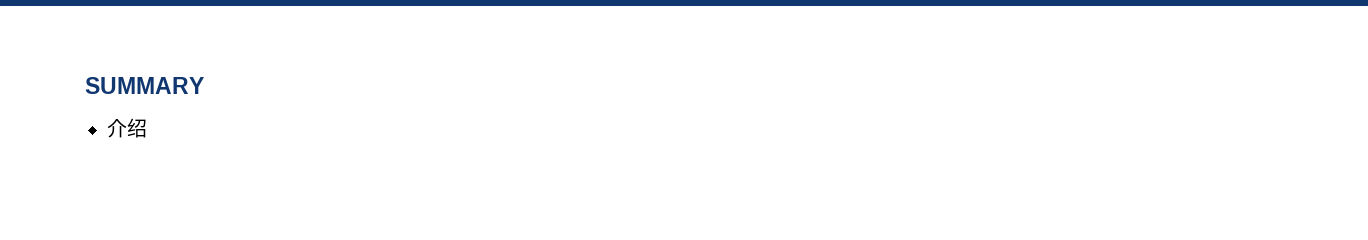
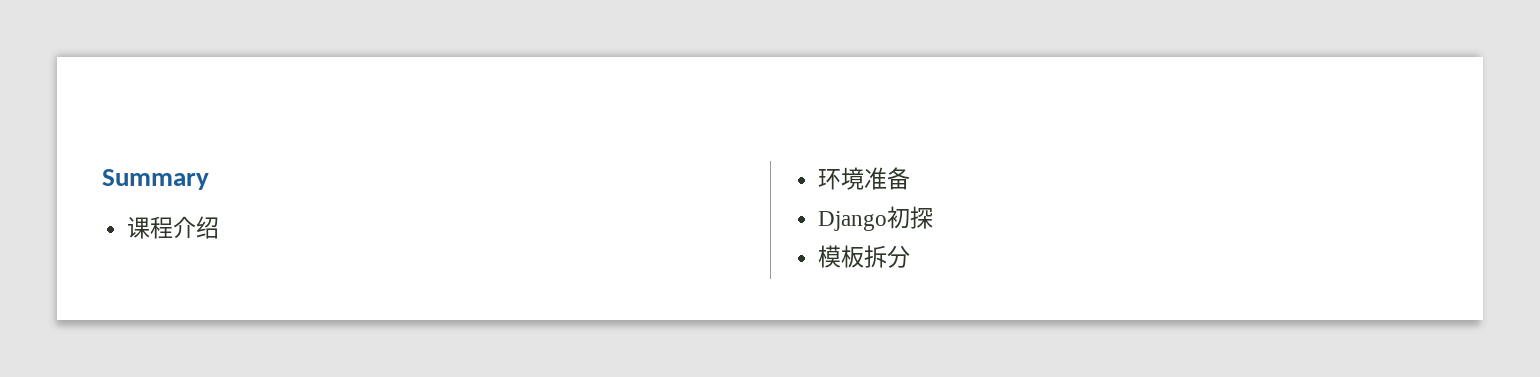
[85,77,204,94] SUMMARY // -> [102,169,209,190] [127,216,174,239] Summary // 课程
(147, 128) none -> [818,167,911,190] [818,206,934,231] [818,245,911,268] // 环境准备 // Django初探 // 模板拆分

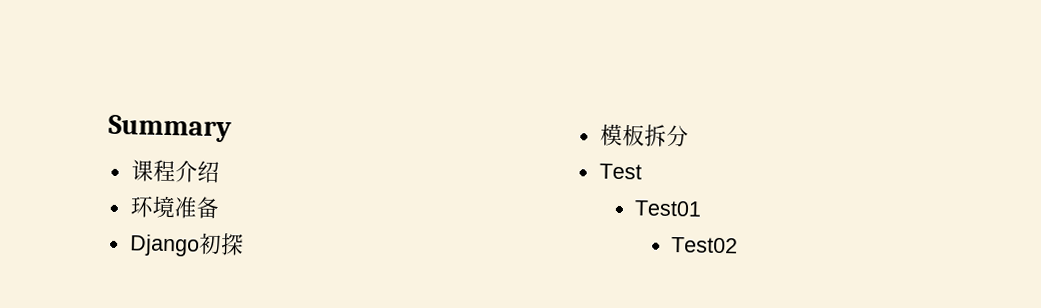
(911, 256) none -> [598,163,642,180] [634,200,703,217] [671,237,739,254] // Test // Test01 // Test02

